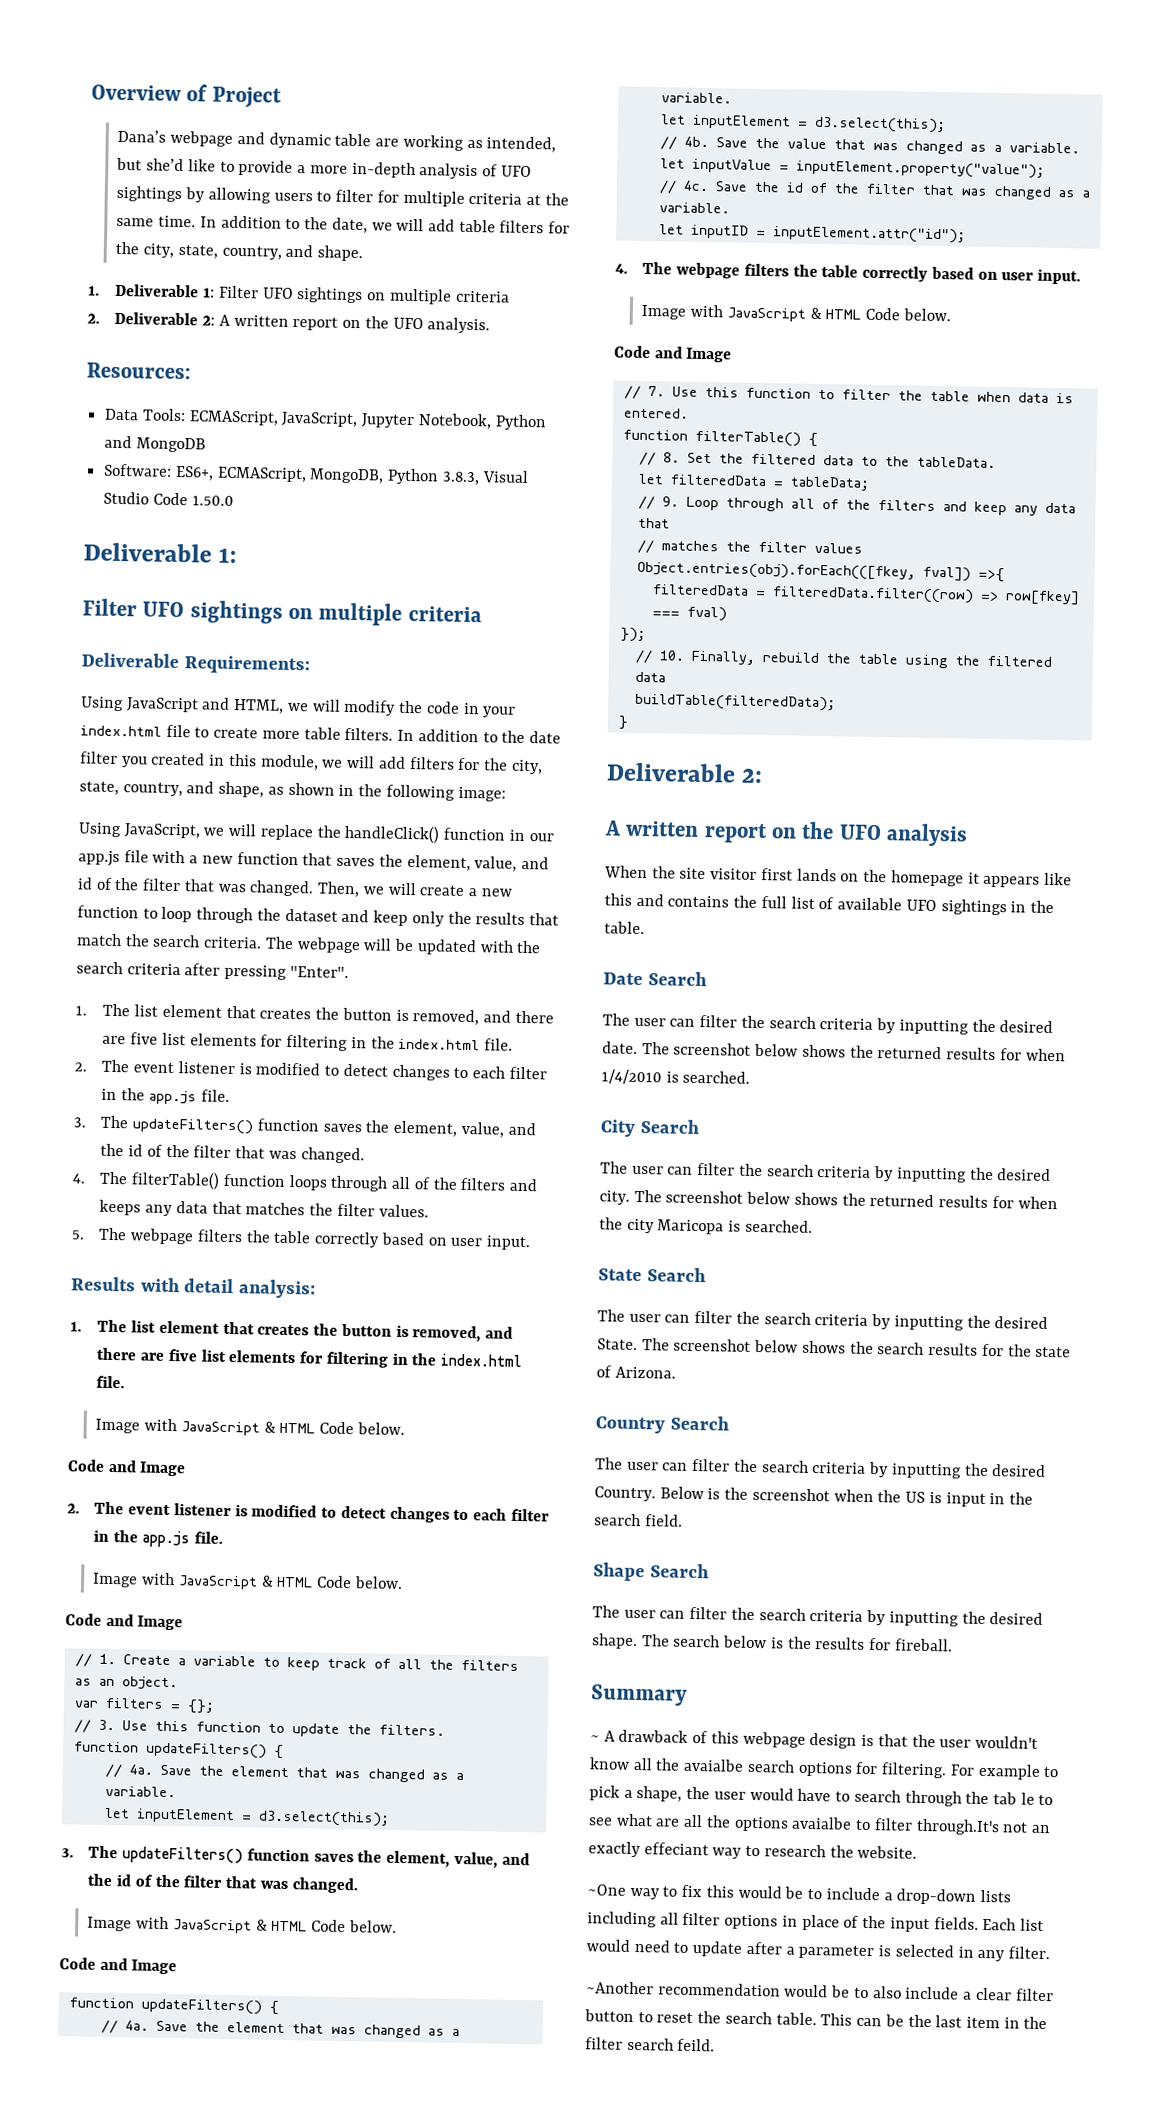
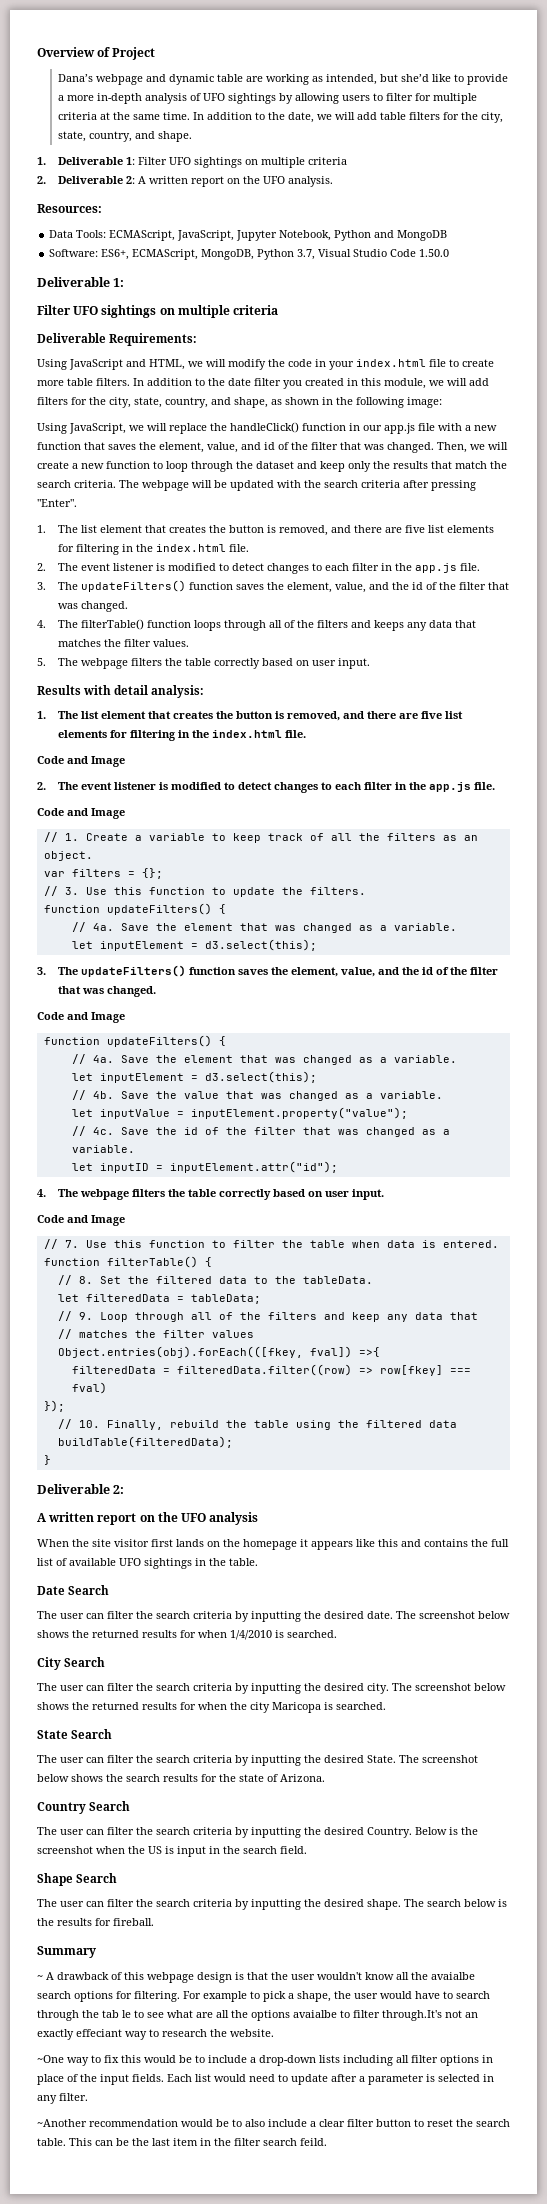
[441,471,480,486] 3.8.3, -> [297,249,316,260] 3.7,
[95,1418,405,1436] // Image with JavaScript & HTML Code below. -> (306, 734) none
[92,1572,403,1590] // Image with JavaScript & HTML Code below. -> (495, 786) none
[87,1916,397,1934] // Image with JavaScript & HTML Code below. -> (156, 991) none
[641,304,951,322] // Image with JavaScript & HTML Code below. -> (384, 1194) none

